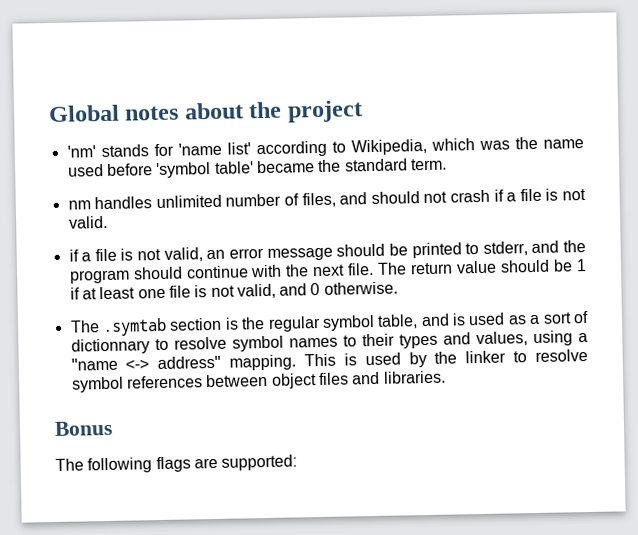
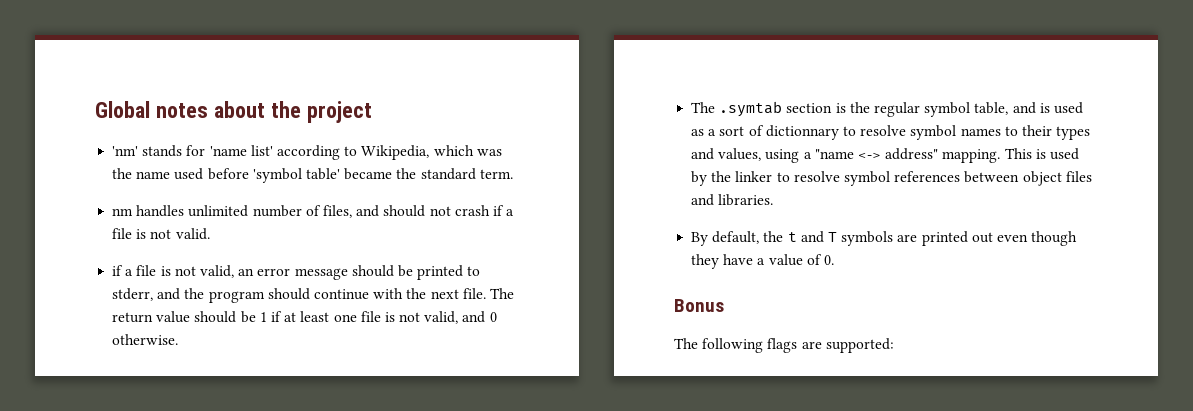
(446, 377) none -> [691,231,1078,246] [691,254,834,269] // By default, the t and T symbols are printed out even though they have a value of 0.

